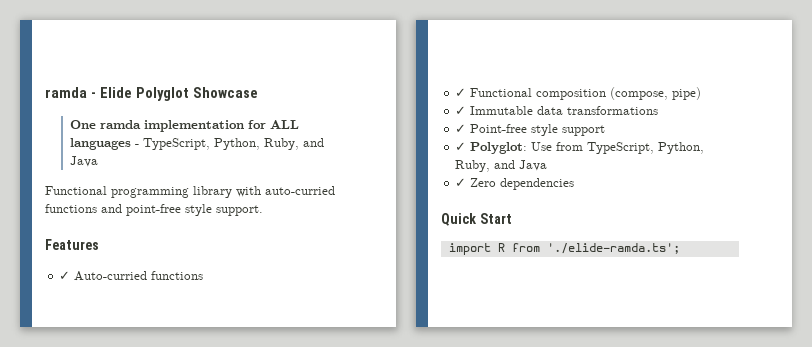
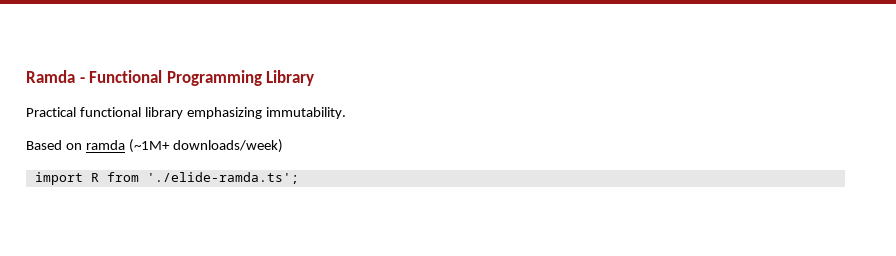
[45,87,258,101] [69,120,299,132] [69,138,324,150] [69,156,98,167] [45,186,335,198] [45,204,263,216] [45,239,99,250] [59,271,204,281] [455,87,702,100] [455,106,659,115] [455,124,606,136] [455,142,705,154] [455,160,548,172] [455,178,575,190] [441,213,512,226] ramda - Elide Polyglot Showcase // One ramda implementation for ALL languages - TypeScript, Python, Ruby, and Java // Functional programming library with auto-curried functions and point-free style support. // Features // ✓ Auto-curried functions // ✓ Functional composition (compose, pipe) // ✓ Immutable data transformations // ✓ Point-free style support // ✓ Polyglot: Use from TypeScript, Python, Ruby, and Java // ✓ Zero dependencies // Quick Start -> [26,70,315,86] [26,107,346,119] [26,139,283,153] Ramda - Functional Programming Library // Practical functional library emphasizing immutability. // Based on ramda (~1M+ downloads/week)

